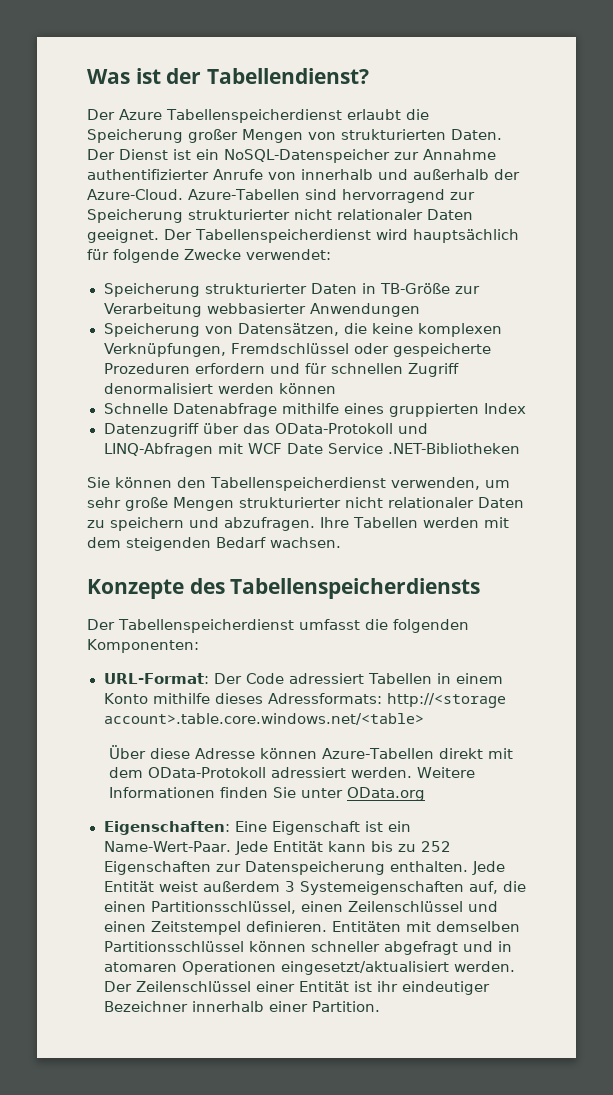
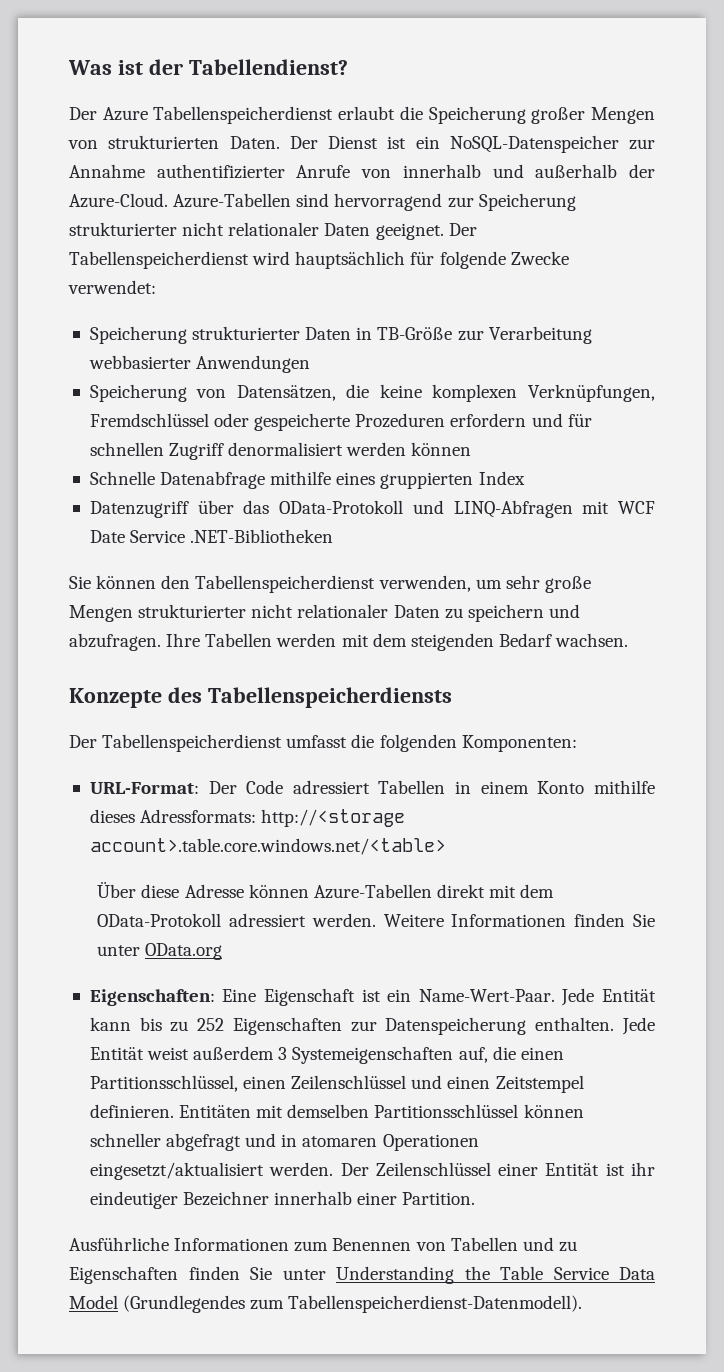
(380, 1006) none -> [69,1237,577,1252] [69,1266,655,1284] [69,1295,583,1313] // Ausführliche Informationen zum Benennen von Tabellen und zu Eigenschaften finden Sie unter Understanding the Table Service Data Model (Grundlegendes zum Tabellenspeicherdienst-Datenmodell).

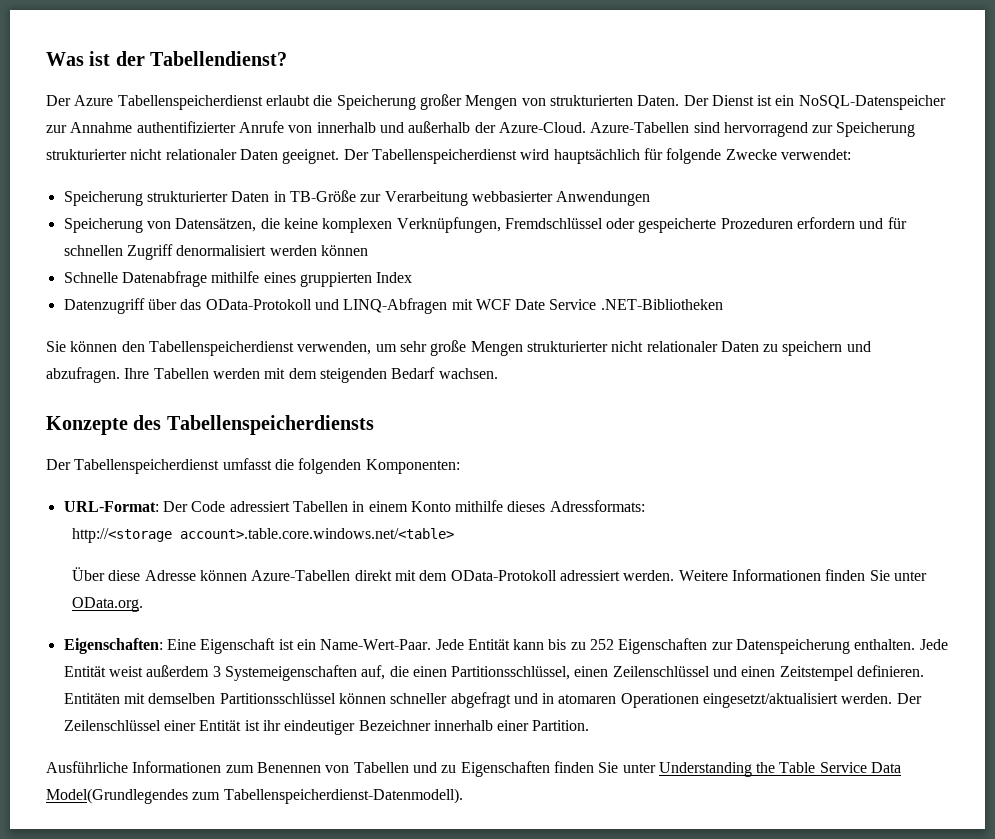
(257, 816) none -> (645, 506) //
[145,943,223,960] OData.org -> [72,597,144,612] OData.org.
[69,1295,246,1313] Model (Grundlegendes -> [46,788,188,804] Model(Grundlegendes

